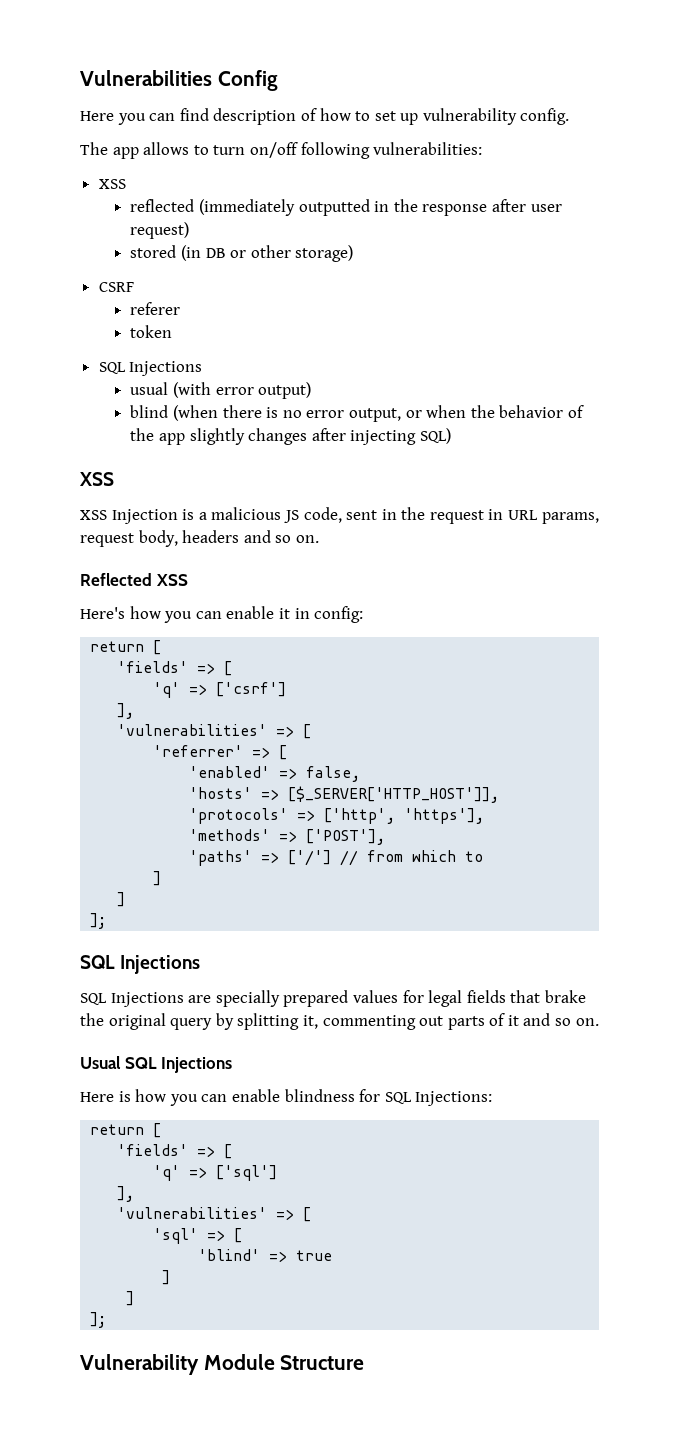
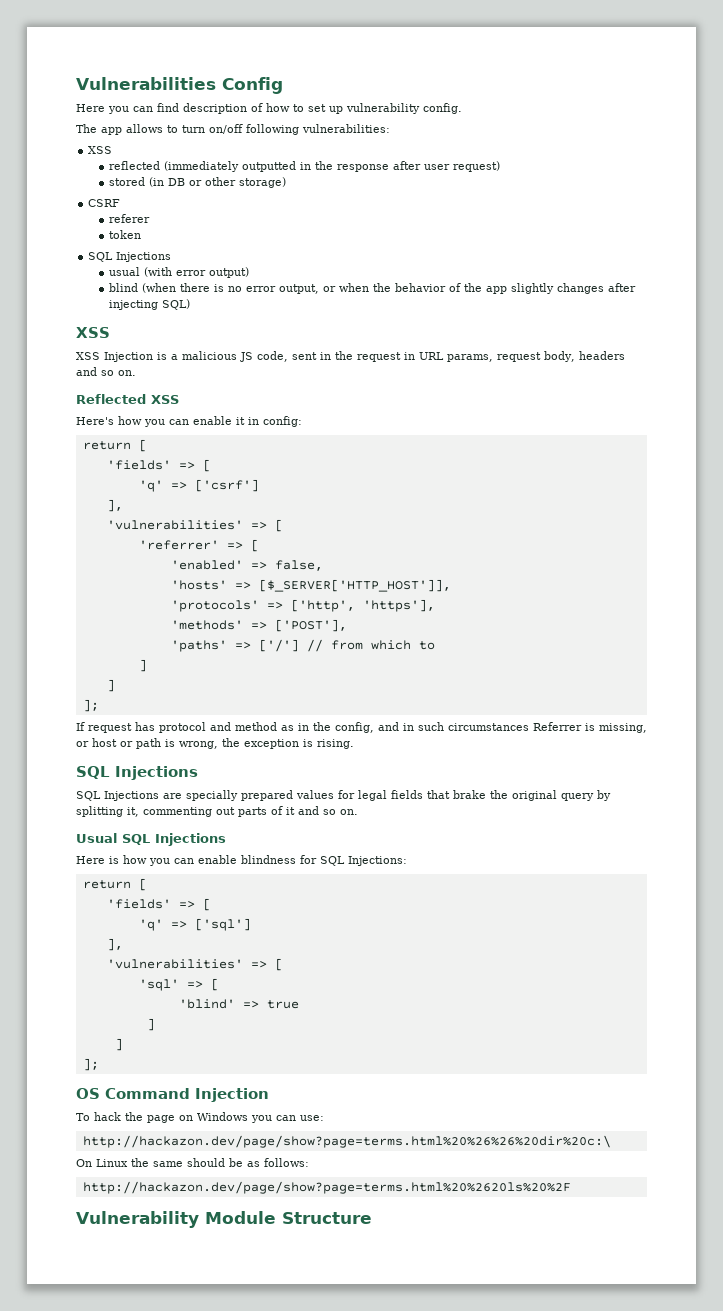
(107, 921) none -> [76,722,647,733] [76,738,354,749] // If request has protocol and method as in the config, and in such circumstances Referrer is missing, or host or path is wrong, the exception is rising.
(107, 1320) none -> [76,1088,269,1102] [76,1112,324,1123] [82,1135,611,1148] [76,1158,309,1167] [82,1181,571,1194] // OS Command Injection // To hack the page on Windows you can use: // http://hackazon.dev/page/show?page=terms.html%20%26%26%20dir%20c:\ // On Linux the same should be as follows: // http://hackazon.dev/page/show?page=terms.html%20%2620ls%20%2F

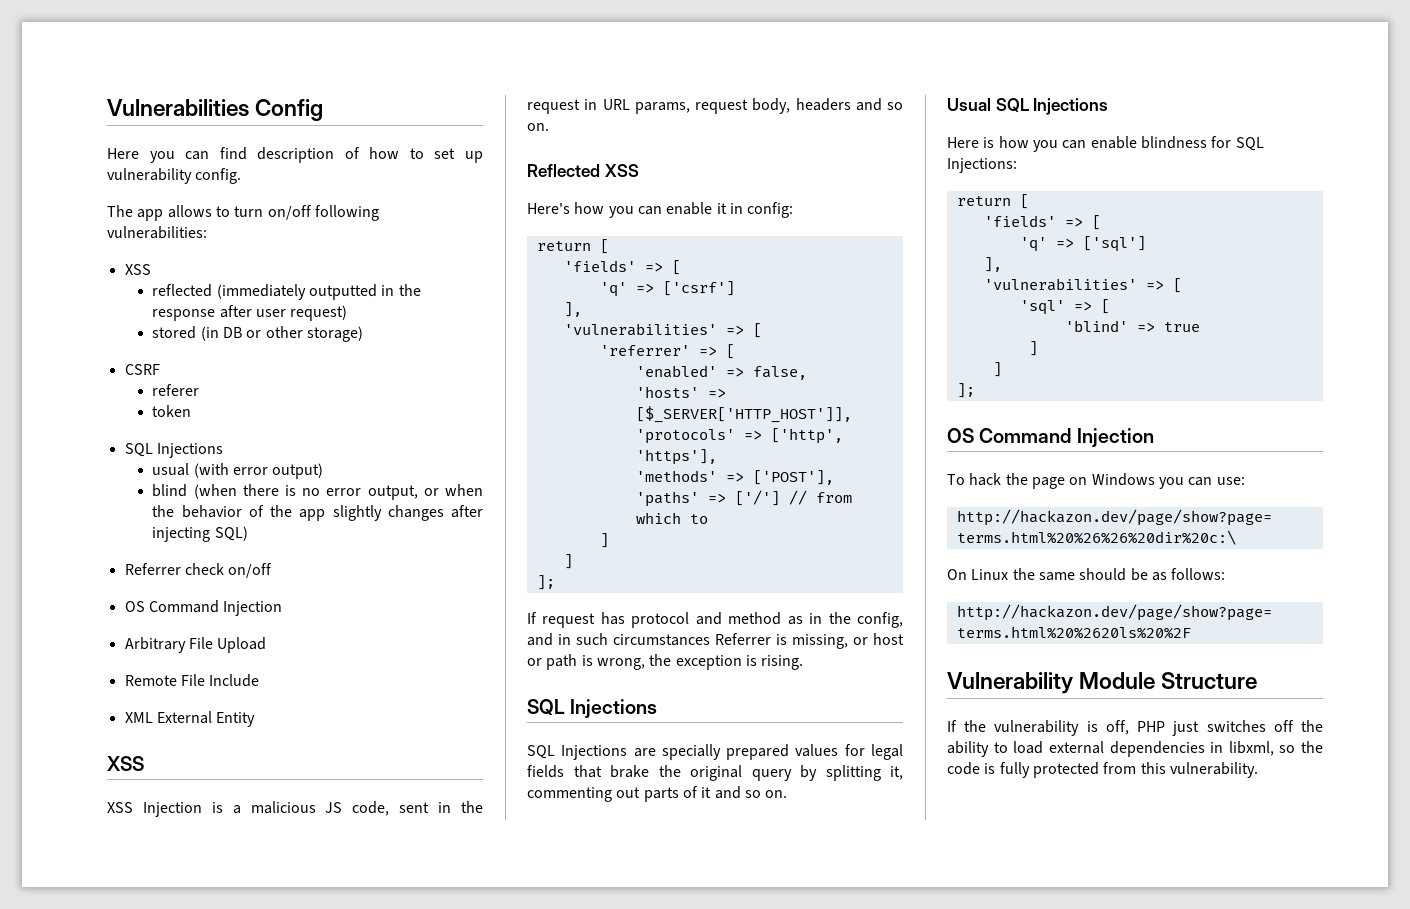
(190, 304) none -> [124,563,273,578] [124,600,283,616] [124,637,267,653] [124,674,260,687] [124,711,256,727] // Referrer check on/off // OS Command Injection // Arbitrary File Upload // Remote File Include // XML External Entity
(372, 1218) none -> [947,720,1323,736] [947,741,1323,757] [947,762,1258,778] // If the vulnerability is off, PHP just switches off the ability to load external dependencies in libxml, so the code is fully protected from this vulnerability.

